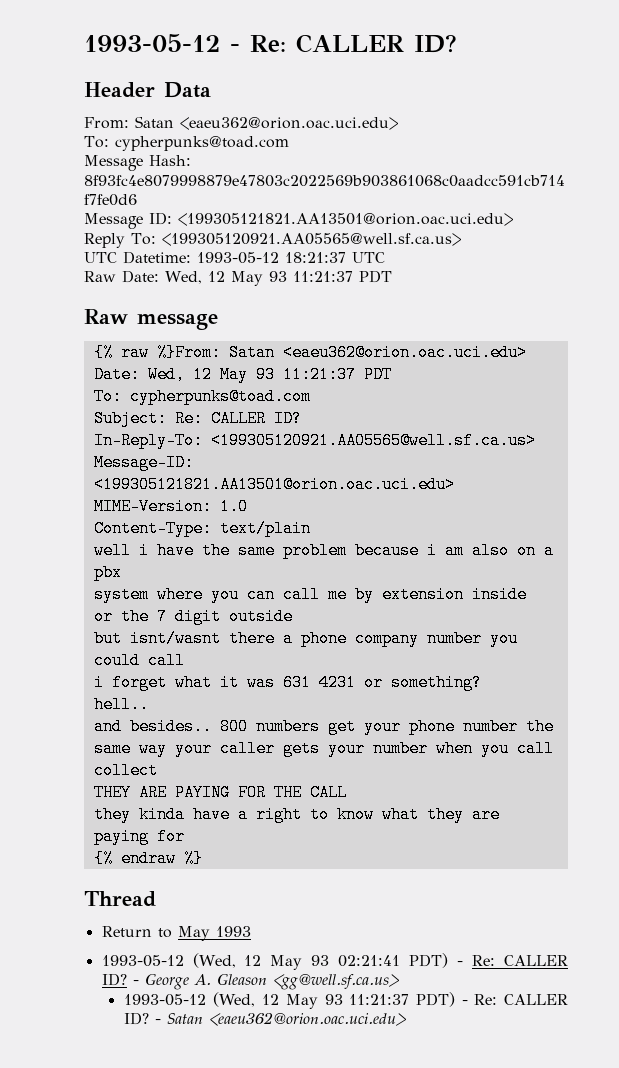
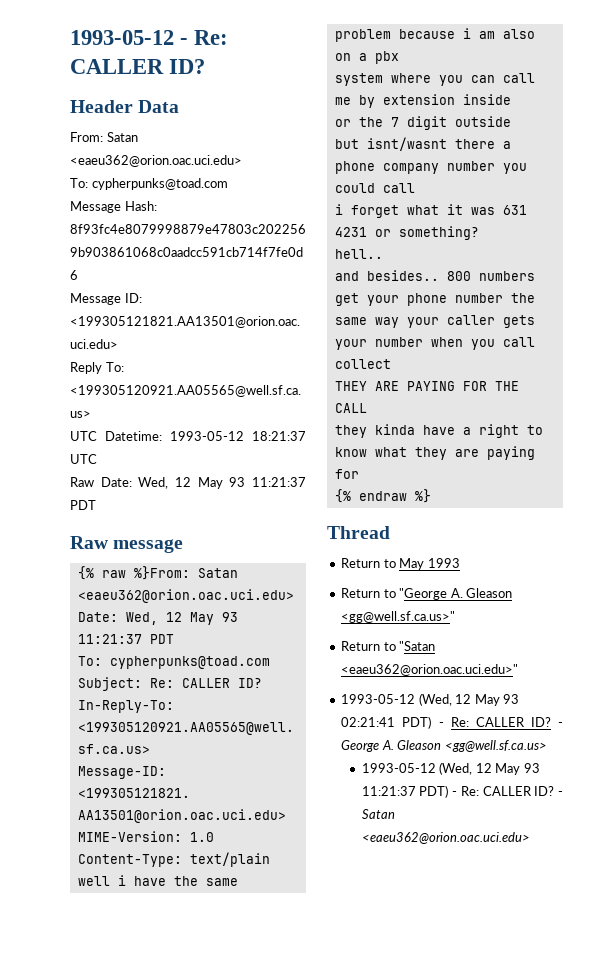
(251, 931) none -> [341,588,513,600] [341,611,456,623] [341,641,436,651] [341,664,519,676] // Return to "George A. Gleason <gg@well.sf.ca.us>" // Return to "Satan <eaeu362@orion.oac.uci.edu>"

